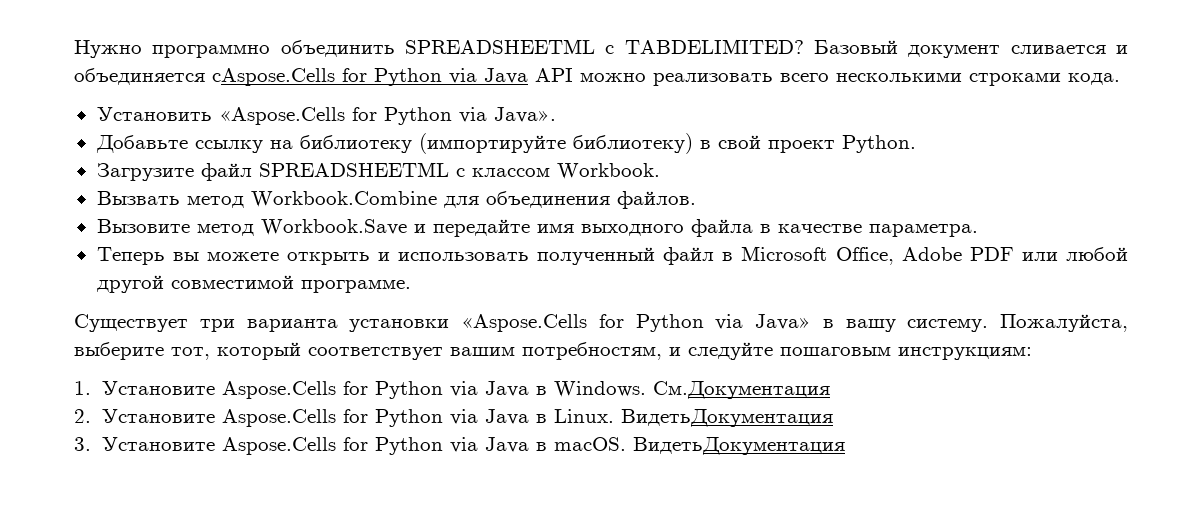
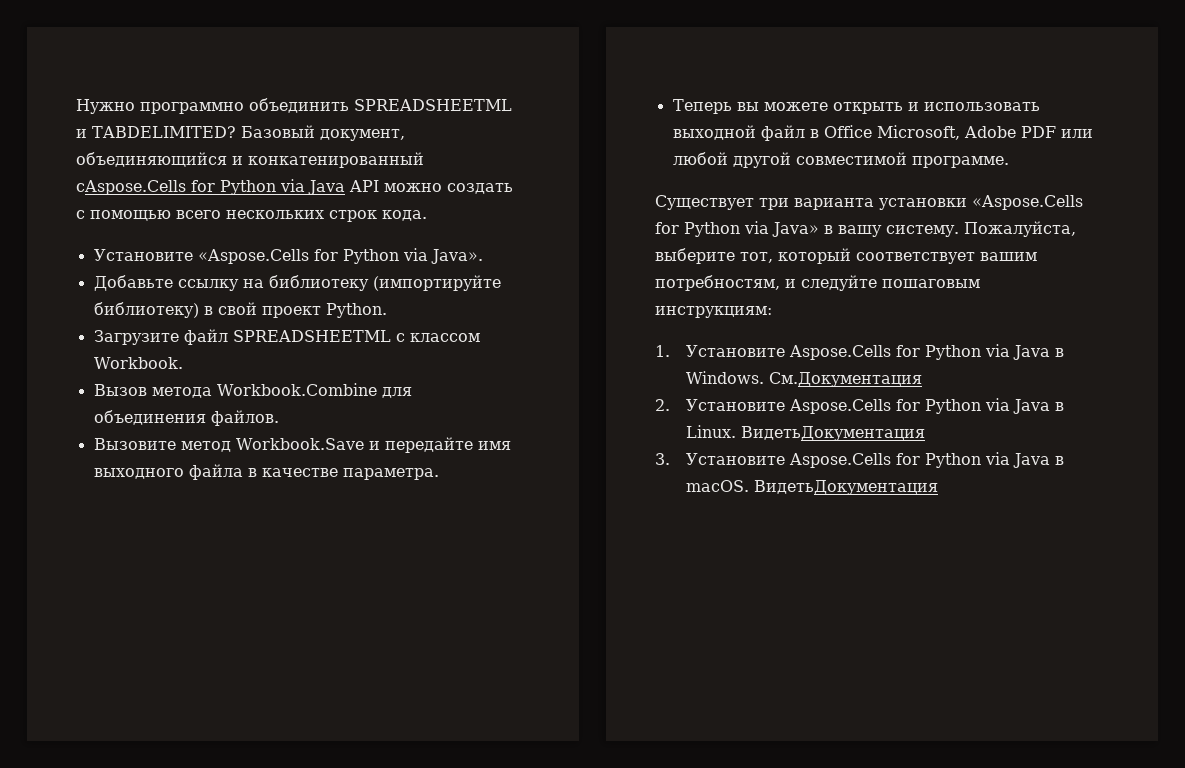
[605,45,615,54] с -> [76,129,87,138] и
[908,45,1129,58] [74,68,205,85] документ сливается и объединяется -> [319,129,405,141] [76,152,424,168] документ, объединяющийся и конкатенированный
[653,73,1061,86] реализовать всего несколькими строками -> [447,183,513,194] [76,210,377,222] создать с помощью всего нескольких строк
[96,107,212,121] Установить -> [93,249,193,261] Установите
[96,191,244,208] Вызвать метод -> [93,384,212,398] Вызов метода
[537,247,656,265] полученный -> [672,125,756,140] выходной
[741,246,894,265] Microsoft Office, -> [823,125,960,140] Office Microsoft,

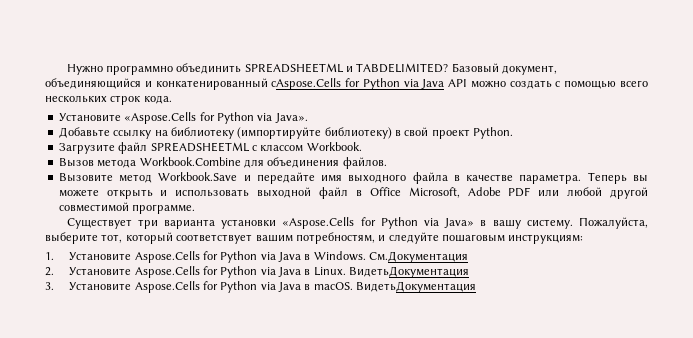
(439, 474) // -> (582, 179) none

